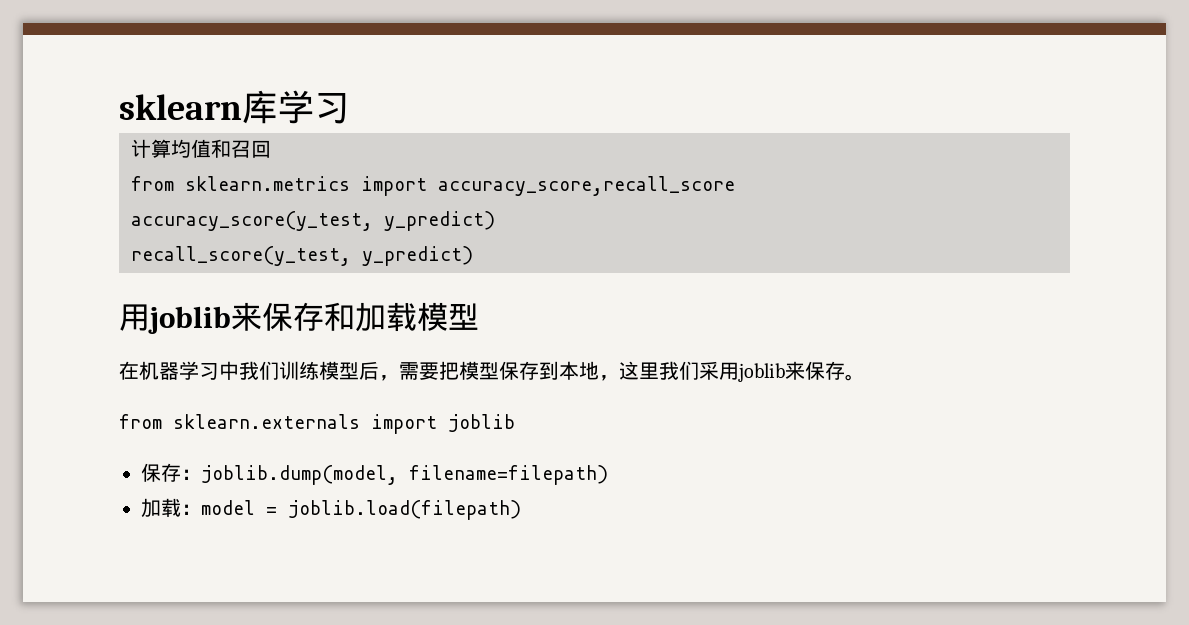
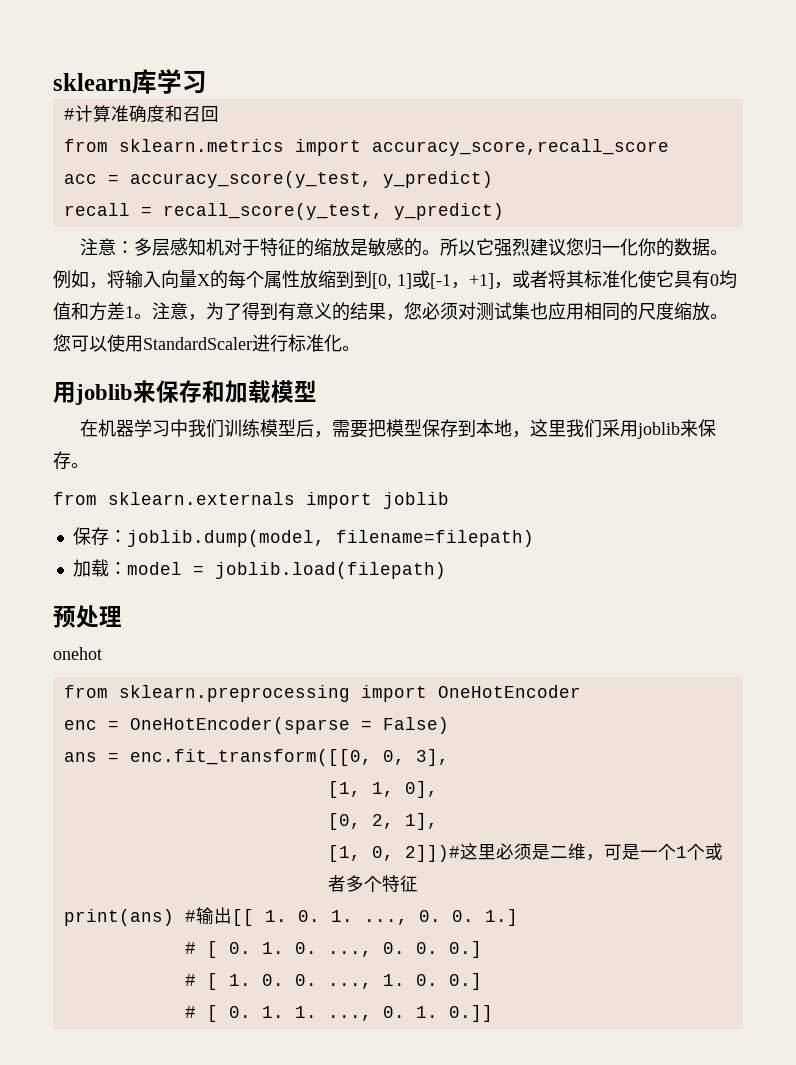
[131,139,211,158] 计算均值 -> [63,105,165,123] #计算准确度
(735, 186) none -> [63,174,119,184] acc =
(495, 221) none -> [63,203,152,216] recall =
(473, 256) none -> [79,238,728,257] [53,270,737,289] [53,302,728,321] [53,334,360,352] // 注意：多层感知机对于特征的缩放是敏感的。所以它强烈建议您归一化你的数据。例如，将输入向量X的每个属性放缩到到[0, 1]或[-1，+1]，或者将其标准化使它具有0均值和方差1。注意，为了得到有意义的结果，您必须对测试集也应用相同的尺度缩放。您可以使用StandardScaler进行标准化。
(521, 510) none -> [53,605,122,628] [53,647,102,660] [63,685,581,702] [63,717,449,734] [63,749,449,766] [327,781,438,798] [327,813,438,830] [327,843,723,862] [327,875,418,892] [63,907,518,926] [184,941,482,958] [184,973,482,990] [184,1005,493,1022] // 预处理 // onehot // from sklearn.preprocessing import OneHotEncoder // enc = OneHotEncoder(sparse = False) // ans = enc.fit_transform([[0, 0, 3], // [1, 1, 0], // [0, 2, 1], // [1, 0, 2]])#这里必须是二维，可是一个1个或者多个特征 // print(ans) #输出[[ 1. 0. 1. ..., 0. 0. 1.] // # [ 0. 1. 0. ..., 0. 0. 0.] // # [ 1. 0. 0. ..., 1. 0. 0.] // # [ 0. 1. 1. ..., 0. 1. 0.]]

